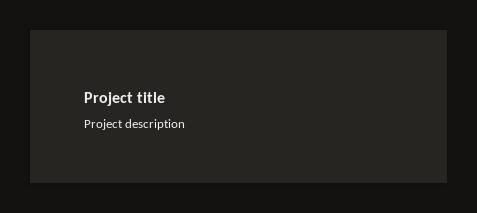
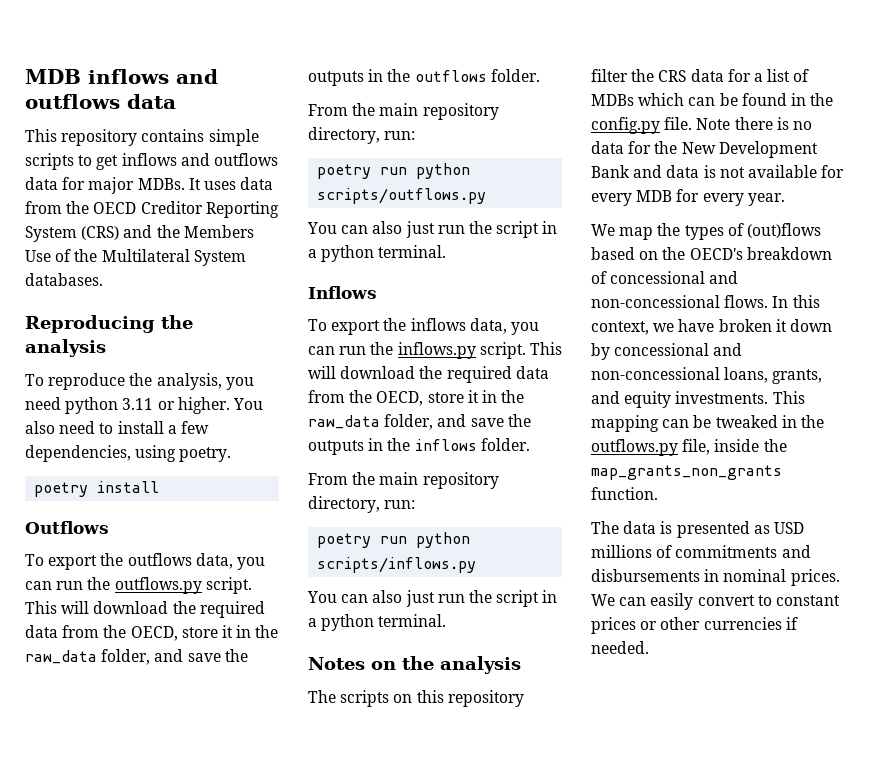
[84,92,166,106] [84,119,186,130] Project title // Project description -> [25,69,218,84] [25,94,176,109] [25,129,259,146] [25,153,278,170] [25,177,274,194] [25,201,279,218] [25,225,254,242] [25,249,246,266] [25,273,103,286] [25,315,193,333] [25,339,106,357] [25,373,254,390] [25,397,263,414] [25,421,209,434] [25,445,232,462] [34,481,160,497] [25,521,109,534] [25,553,265,570] [25,577,252,594] [25,601,265,618] [25,625,279,641] [25,649,248,665] [308,69,540,86] [308,103,499,120] [308,127,416,144] [317,163,471,179] [317,188,487,204] [307,221,558,238] [308,245,447,262] [308,286,377,299] [308,318,539,335] [308,342,562,359] [308,366,549,383] [308,390,525,406] [308,414,531,430] [308,438,530,455] [308,472,499,489] [308,496,416,513] [317,532,471,548] [317,557,477,573] [307,590,558,607] [308,614,447,631] [308,656,521,674] [308,690,524,707] [591,69,810,82] [591,93,834,106] [591,117,812,134] [591,141,818,158] [591,165,845,178] [591,189,785,206] [591,223,821,240] [591,247,832,260] [591,271,739,284] [591,295,820,308] [591,319,832,335] [591,343,743,360] [591,367,823,384] [591,391,805,408] [591,415,824,432] [591,439,787,456] [591,465,782,480] [591,487,658,500] [591,521,804,538] [591,545,811,558] [591,569,840,586] [591,593,840,610] [591,617,798,634] [591,641,649,654] MDB inflows and outflows data // This repository contains simple scripts to get inflows and outflows data for major MDBs. It uses data from the OECD Creditor Reporting System (CRS) and the Members Use of the Multilateral System databases. // Reproducing the analysis // To reproduce the analysis, you need python 3.11 or higher. You also need to install a few dependencies, using poetry. // poetry install // Outflows // To export the outflows data, you can run the outflows.py script. This will download the required data from the OECD, store it in the raw_data folder, and save the outputs in the outflows folder. // From the main repository directory, run: // poetry run python scripts/outflows.py // You can also just run the script in a python terminal. // Inflows // To export the inflows data, you can run the inflows.py script. This will download the required data from the OECD, store it in the raw_data folder, and save the outputs in the inflows folder. // From the main repository directory, run: // poetry run python scripts/inflows.py // You can also just run the script in a python terminal. // Notes on the analysis // The scripts on this repository filter the CRS data for a list of MDBs which can be found in the config.py file. Note there is no data for the New Development Bank and data is not available for every MDB for every year. // We map the types of (out)flows based on the OECD's breakdown of concessional and non-concessional flows. In this context, we have broken it down by concessional and non-concessional loans, grants, and equity investments. This mapping can be tweaked in the outflows.py file, inside the map_grants_non_grants function. // The data is presented as USD millions of commitments and disbursements in nominal prices. We can easily convert to constant prices or other currencies if needed.

